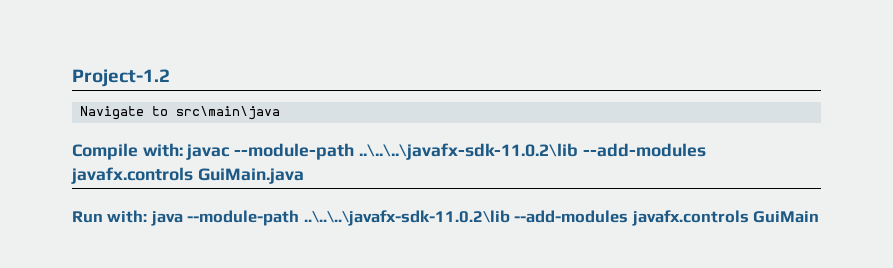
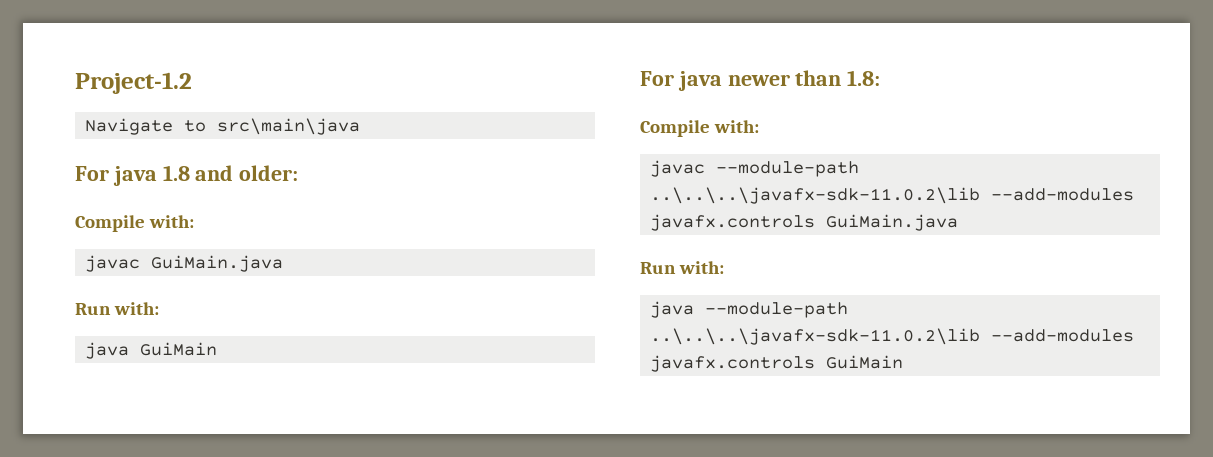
[72,143,183,160] Compile with: -> [75,165,299,186] [75,215,194,232] [84,255,283,272] [75,302,159,315] [84,342,217,359] [640,70,881,91] [640,120,759,137] For java 1.8 and older: // Compile with: // javac GuiMain.java // Run with: // java GuiMain // For java newer than 1.8: // Compile with: //
(148, 216) none -> (724, 267) //

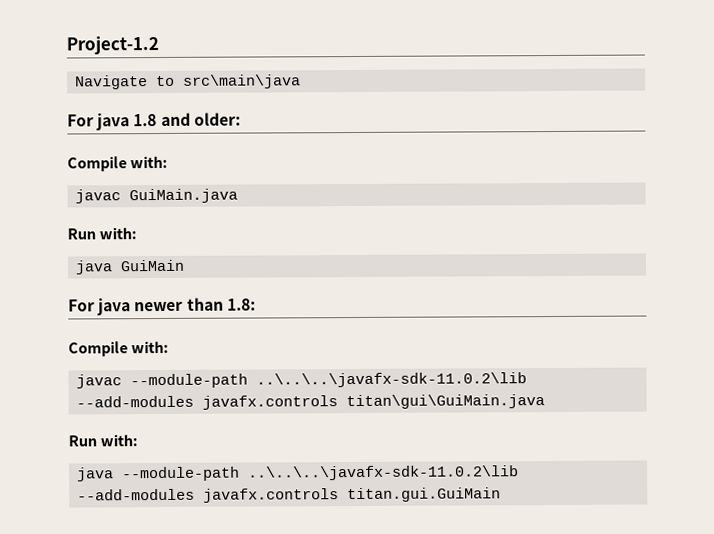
[825,214,958,231] GuiMain.java -> [346,394,546,410] titan\gui\GuiMain.java
[825,355,903,369] GuiMain -> [347,487,502,503] titan.gui.GuiMain

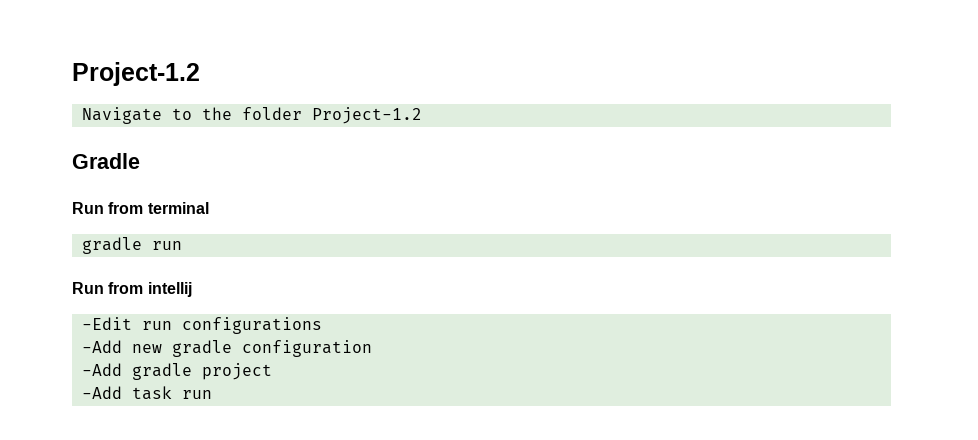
[183,74,302,89] [67,112,241,131] [67,155,168,172] [75,188,239,204] [67,227,137,240] [75,259,186,275] [68,297,256,316] [68,340,169,357] [76,372,528,389] [76,394,546,410] [68,434,138,447] [77,465,520,482] [77,487,502,503] src\main\java // For java 1.8 and older: // Compile with: // javac GuiMain.java // Run with: // java GuiMain // For java newer than 1.8: // Compile with: // javac --module-path ..\..\..\javafx-sdk-11.0.2\lib --add-modules javafx.controls titan\gui\GuiMain.java // Run with: // java --module-path ..\..\..\javafx-sdk-11.0.2\lib --add-modules javafx.controls titan.gui.GuiMain -> [201,107,422,124] [72,153,140,169] [72,202,209,214] [81,237,182,254] [72,282,192,297] [81,317,322,334] [81,340,372,357] [81,363,272,380] [81,386,212,400] the folder Project-1.2 // Gradle // Run from terminal // gradle run // Run from intellij // -Edit run configurations // -Add new gradle configuration // -Add gradle project // -Add task run

